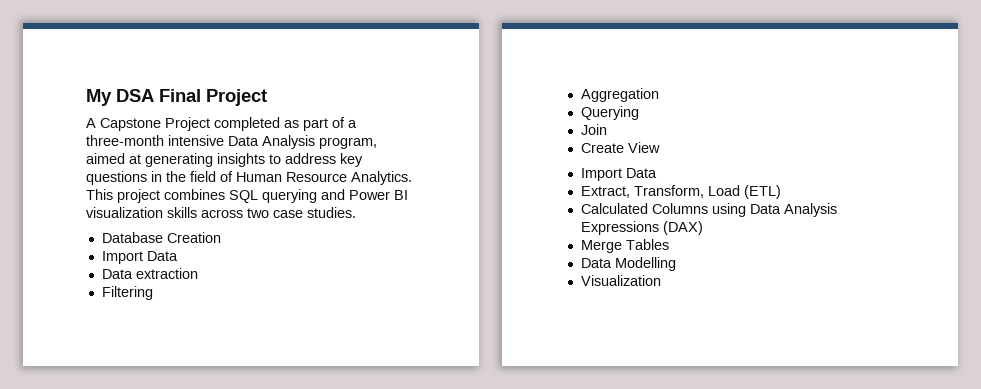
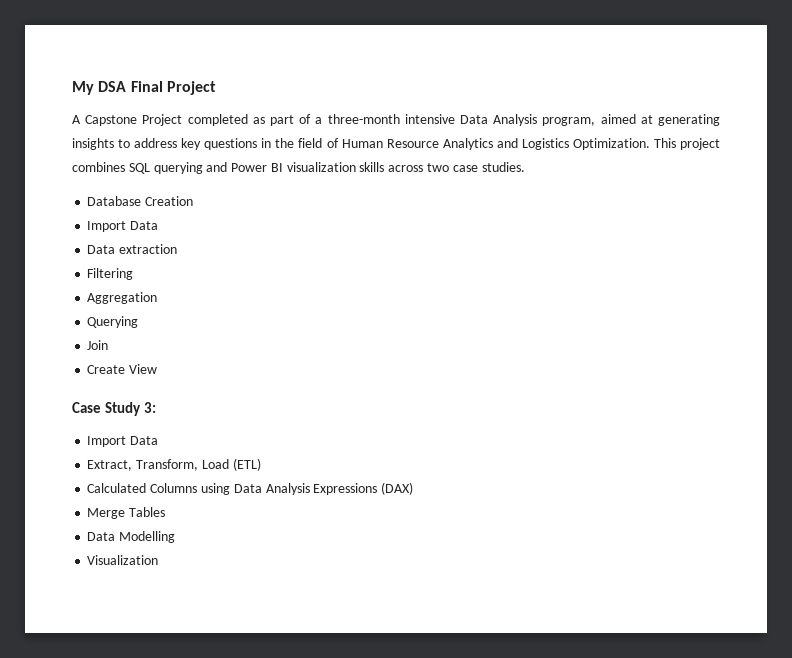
[351,171,412,185] Analytics. -> [442,138,650,150] Analytics and Logistics Optimization.
(660, 147) none -> [72,402,156,416] // Case Study 3:

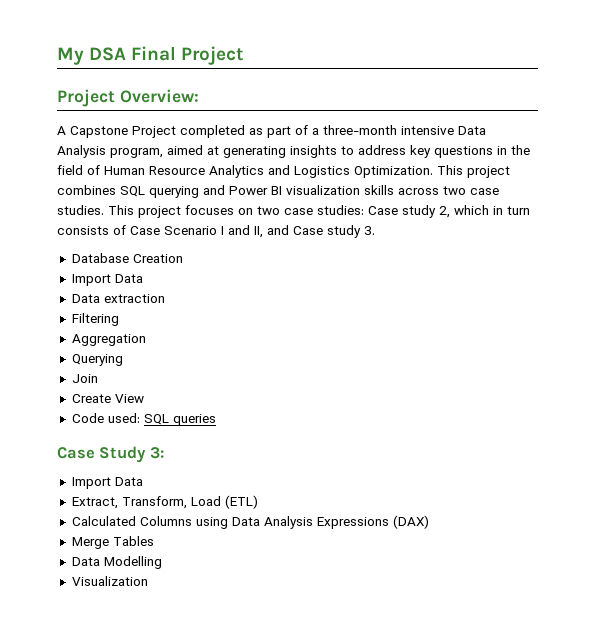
(216, 88) none -> [57,89,199,107] // Project Overview:
(525, 167) none -> [108,205,530,218] [57,225,375,238] This project focuses on two case studies: Case study 2, which in turn consists of Case Scenario I and II, and Case study 3.
(158, 369) none -> [71,413,216,426] // Code used: SQL queries

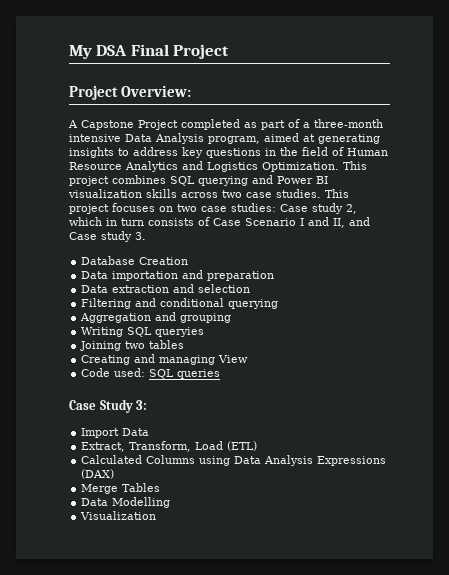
[71,274,143,286] Import Data -> [81,270,275,281] Data importation and preparation
(165, 298) none -> [173,284,251,293] and selection
[71,334,146,346] [71,354,123,366] [71,374,98,383] [71,394,111,403] // Aggregation // Querying // Join // Create -> [135,298,279,309] [80,312,232,323] [81,327,205,337] [80,340,185,351] [81,354,216,365] and conditional querying // Aggregation and grouping // Writing SQL queryies // Joining two tables // Creating and managing

